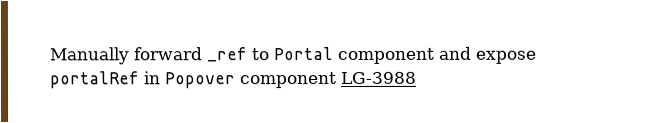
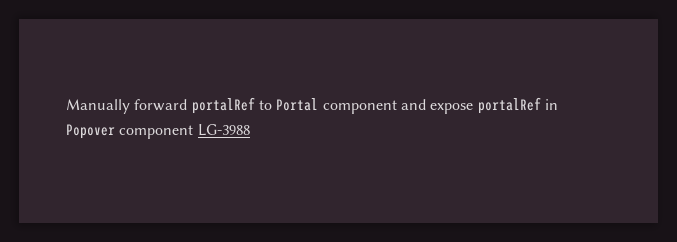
[206,47,248,63] _ref -> [191,97,255,114] portalRef

